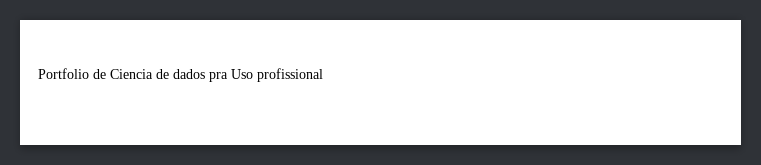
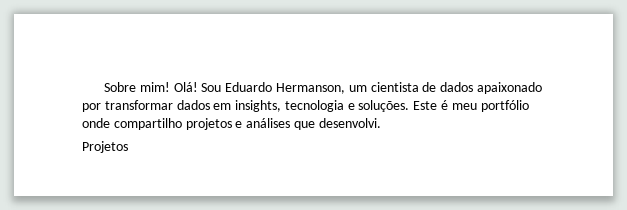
[38,68,323,82] Portfolio de Ciencia de dados pra Uso profissional -> [104,82,542,94] [82,100,529,112] [82,118,381,130] [82,141,128,153] Sobre mim! Olá! Sou Eduardo Hermanson, um cientista de dados apaixonado por transformar dados em insights, tecnologia e soluções. Este é meu portfólio onde compartilho projetos e análises que desenvolvi. // Projetos

